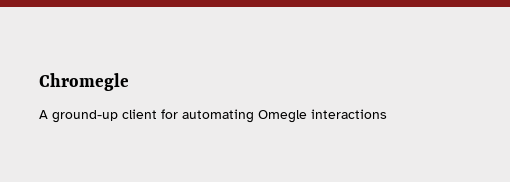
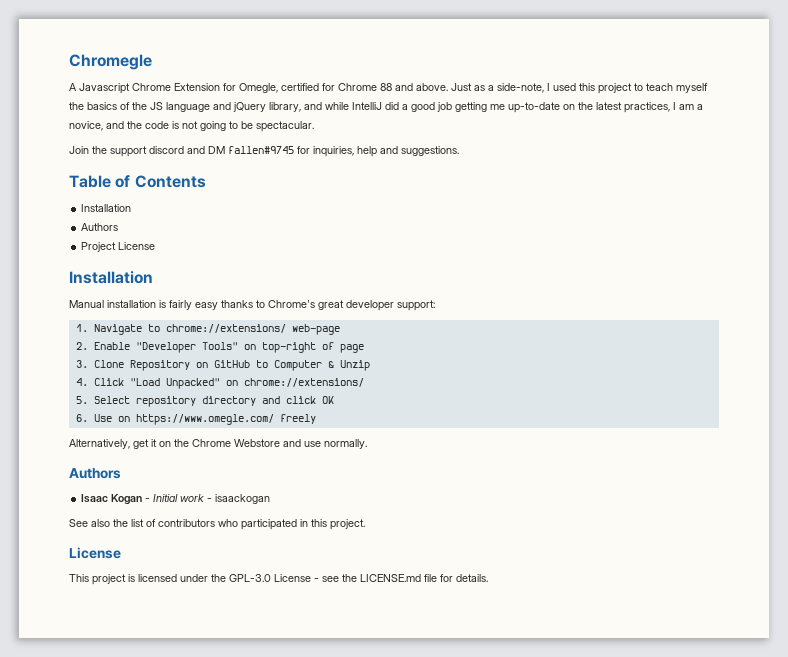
[52,109,387,123] ground-up client for automating Omegle interactions -> [79,83,708,94] [69,102,703,113] [69,121,314,132] [69,146,459,157] [69,175,206,188] [81,204,132,212] [81,223,119,231] [81,242,156,252] [69,271,153,284] [69,300,435,311] [75,324,340,335] [75,342,364,353] [75,360,370,371] [75,378,364,389] [75,396,334,407] [75,414,316,425] [69,439,367,449] [69,468,121,479] [81,494,271,505] [69,519,365,530] [69,547,121,559] [69,574,488,585] Javascript Chrome Extension for Omegle, certified for Chrome 88 and above. Just as a side-note, I used this project to teach myself the basics of the JS language and jQuery library, and while IntelliJ did a good job getting me up-to-date on the latest practices, I am a novice, and the code is not going to be spectacular. // Join the support discord and DM fallen#9745 for inquiries, help and suggestions. // Table of Contents // Installation // Authors // Project License // Installation // Manual installation is fairly easy thanks to Chrome's great developer support: // 1. Navigate to chrome://extensions/ web-page // 2. Enable "Developer Tools" on top-right of page // 3. Clone Repository on GitHub to Computer & Unzip // 4. Click "Load Unpacked" on chrome://extensions/ // 5. Select repository directory and click OK // 6. Use on https://www.omegle.com/ freely // Alternatively, get it on the Chrome Webstore and use normally. // Authors // Isaac Kogan - Initial work - isaackogan // See also the list of contributors who participated in this project. // License // This project is licensed under the GPL-3.0 License - see the LICENSE.md file for details.

